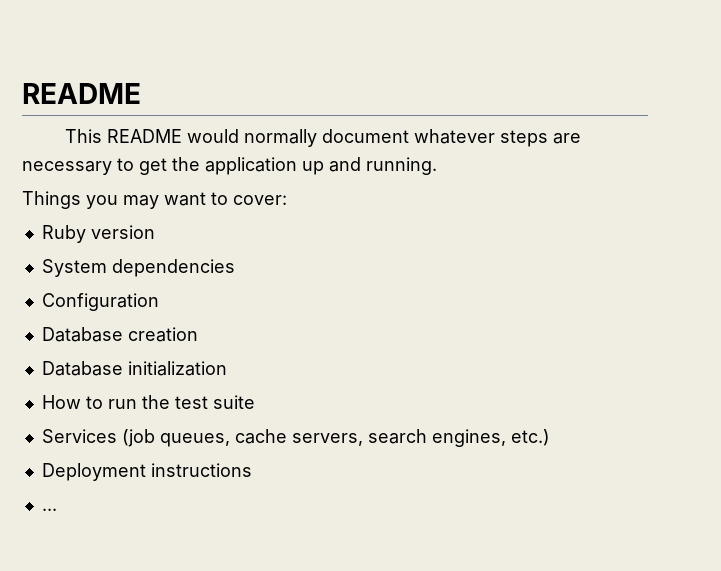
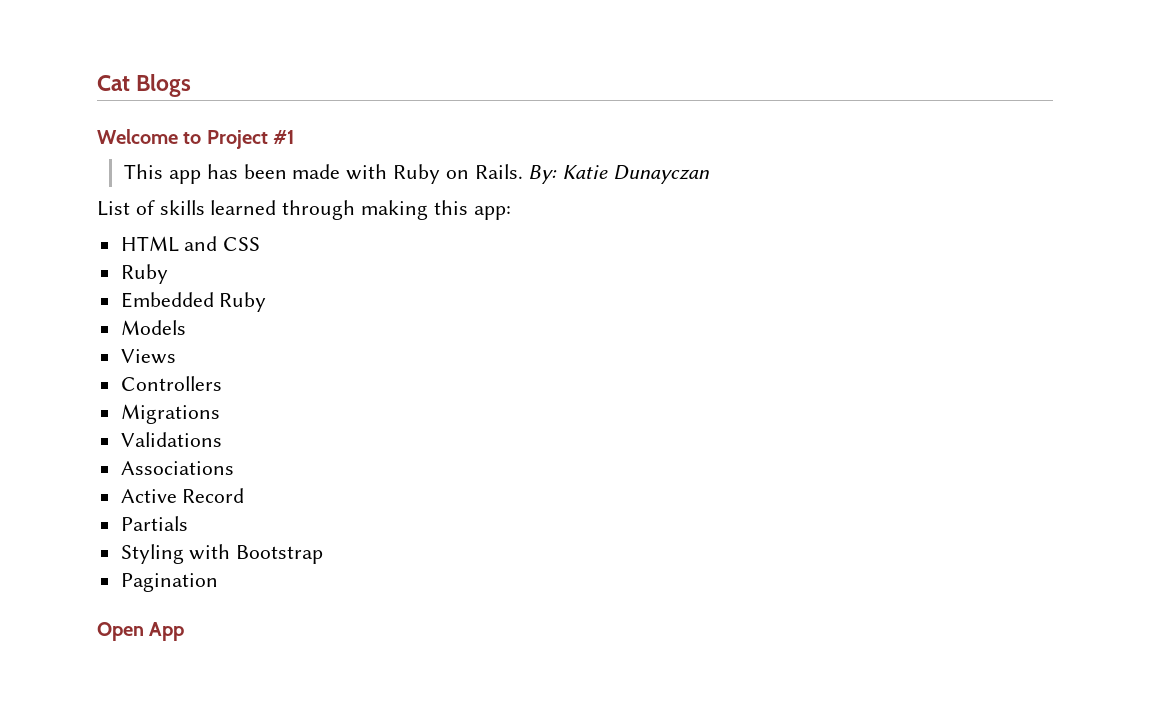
[22,83,141,104] [64,129,581,147] [22,157,437,175] [22,191,287,209] [41,225,155,243] [41,259,235,277] [41,293,159,311] [41,327,198,342] [41,361,227,376] [41,395,255,409] [41,429,550,447] [41,463,252,481] [41,508,57,511] README // This README would normally document whatever steps are necessary to get the application up and running. // Things you may want to cover: // Ruby version // System dependencies // Configuration // Database creation // Database initialization // How to run the test suite // Services (job queues, cache servers, search engines, etc.) // Deployment instructions // ... -> [97,74,192,97] [97,129,295,149] [124,164,710,184] [97,200,511,220] [120,236,261,252] [120,264,168,284] [120,292,267,312] [120,320,186,335] [120,349,176,364] [120,376,222,391] [120,404,220,424] [120,432,222,447] [120,461,234,475] [120,488,245,503] [120,516,188,531] [120,544,324,564] [120,573,218,592] [97,622,185,641] Cat Blogs // Welcome to Project #1 // This app has been made with Ruby on Rails. By: Katie Dunayczan // List of skills learned through making this app: // HTML and CSS // Ruby // Embedded Ruby // Models // Views // Controllers // Migrations // Validations // Associations // Active Record // Partials // Styling with Bootstrap // Pagination // Open App

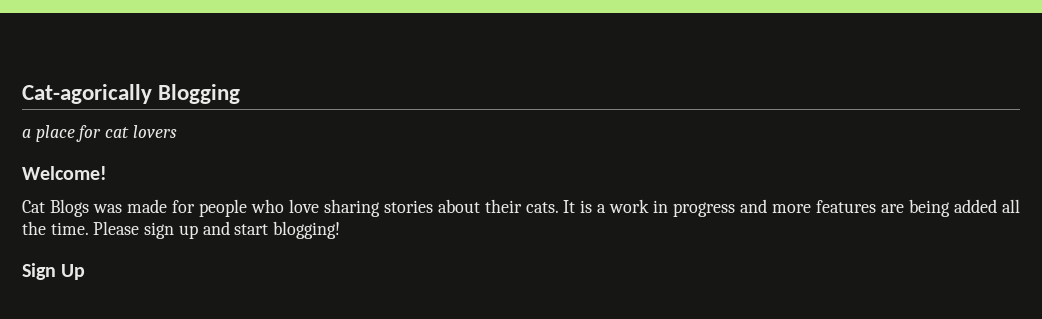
[97,74,192,97] [97,129,295,149] [124,164,710,184] [97,200,511,220] [120,236,261,252] [120,264,168,284] [120,292,267,312] [120,320,186,335] [120,349,176,364] [120,376,222,391] [120,404,220,424] [120,432,222,447] [120,461,234,475] [120,488,245,503] [120,516,188,531] [120,544,324,564] [120,573,218,592] [97,622,185,641] Cat Blogs // Welcome to Project #1 // This app has been made with Ruby on Rails. By: Katie Dunayczan // List of skills learned through making this app: // HTML and CSS // Ruby // Embedded Ruby // Models // Views // Controllers // Migrations // Validations // Associations // Active Record // Partials // Styling with Bootstrap // Pagination // Open App -> [22,84,241,104] [22,125,177,142] [22,166,107,180] [22,199,1021,217] [22,221,341,239] [22,263,86,280] Cat-agorically Blogging // a place for cat lovers // Welcome! // Cat Blogs was made for people who love sharing stories about their cats. It is a work in progress and more features are being added all the time. Please sign up and start blogging! // Sign Up

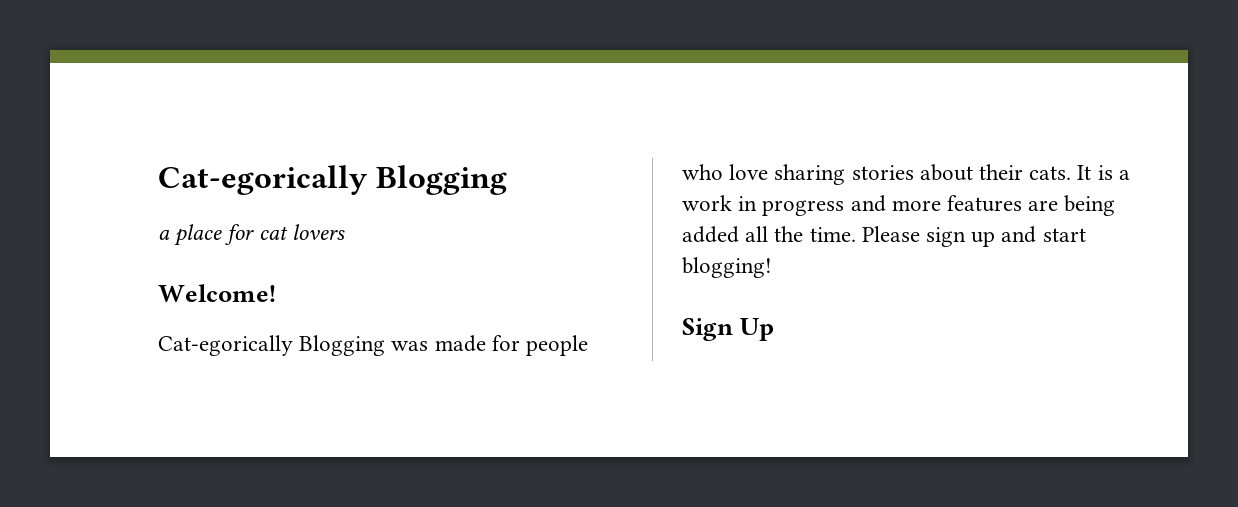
[22,84,152,104] Cat-agorically -> [158,165,367,195] Cat-egorically
[22,199,89,217] Cat Blogs -> [158,335,386,356] Cat-egorically Blogging

